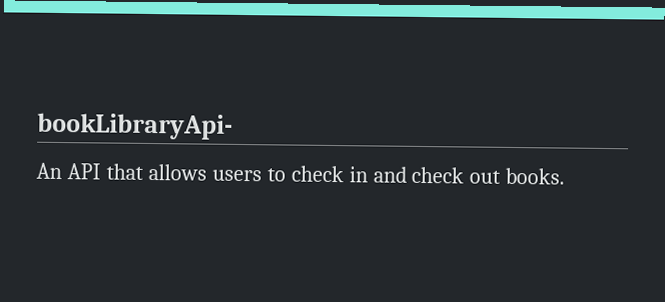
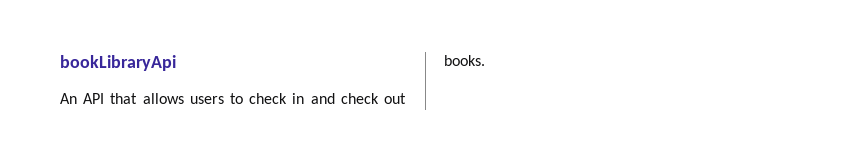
[37,112,233,140] bookLibraryApi- -> [60,55,176,71] bookLibraryApi

